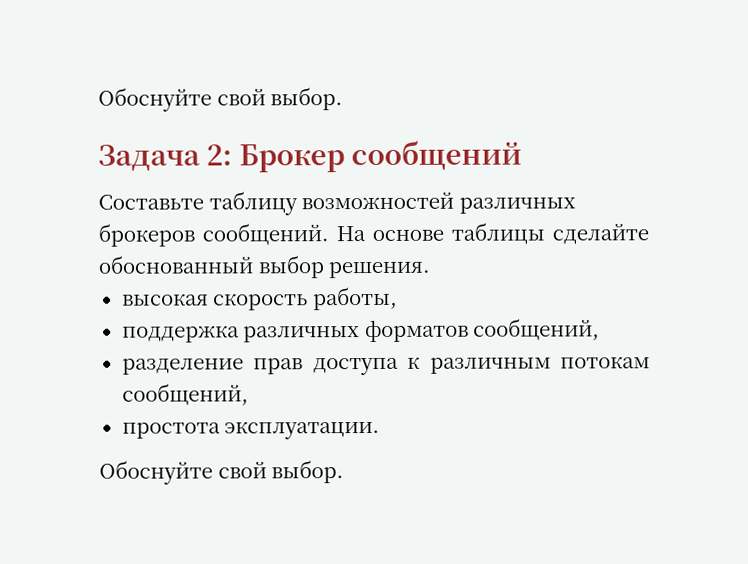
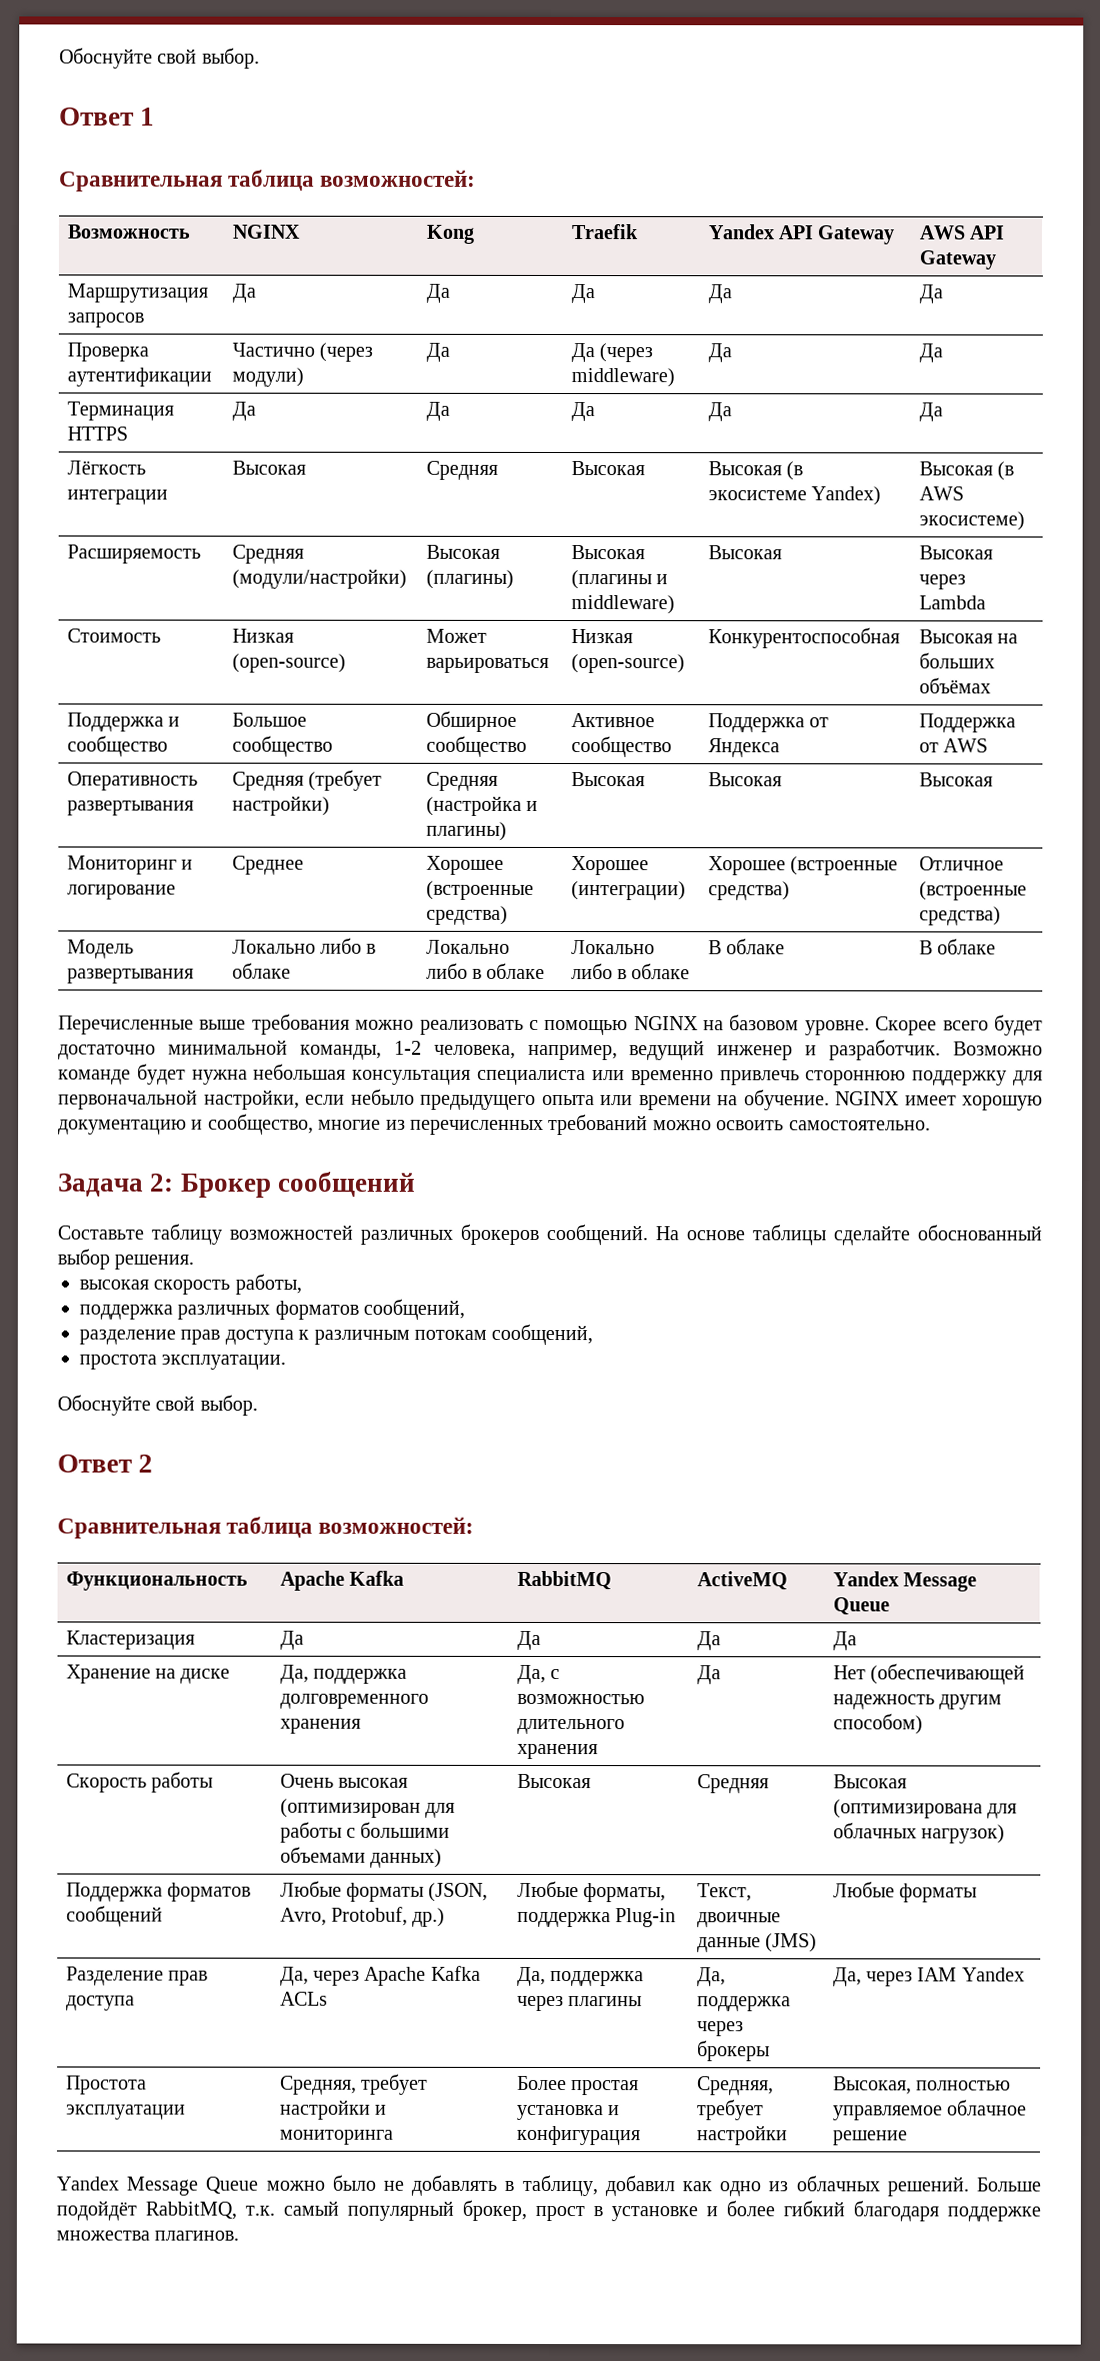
[98,87,344,112] Обоснуйте свой выбор. -> [59,47,260,69] [59,107,156,126] [59,169,477,192] [66,224,191,239] [231,224,301,239] [425,224,475,244] [570,224,639,240] [707,224,896,245] [918,225,1006,240] [918,250,996,270] [66,283,208,303] [66,312,144,328] [231,283,256,303] [425,283,450,303] [570,284,595,304] [707,284,732,304] [918,284,943,304] [66,342,149,362] [66,367,212,387] [231,342,374,362] [231,367,304,387] [425,342,450,362] [570,343,654,363] [570,368,675,388] [707,343,732,363] [918,343,943,363] [66,401,174,421] [66,426,128,441] [231,401,256,421] [425,401,450,421] [570,402,595,422] [707,402,732,422] [918,402,943,422] [66,460,146,475] [66,489,168,505] [231,460,306,475] [425,460,498,480] [570,461,645,476] [707,461,804,481] [707,486,882,506] [918,461,1015,481] [918,486,964,501] [918,511,1025,531] [66,544,201,564] [231,544,304,564] [231,568,407,589] [425,544,500,559] [425,569,514,589] [570,545,645,560] [570,570,669,590] [570,595,675,615] [707,545,782,560] [918,545,993,560] [918,574,966,590] [918,595,986,610] [66,628,161,643] [231,628,294,643] [231,653,346,673] [425,628,487,643] [425,657,549,673] [570,629,633,644] [570,654,685,674] [707,627,900,649] [918,629,1019,644] [918,652,995,669] [918,677,991,694] [66,712,181,732] [66,735,168,757] [231,712,307,727] [231,735,333,757] [425,710,517,732] [425,735,527,757] [570,713,655,728] [570,736,672,758] [707,713,830,733] [707,738,780,758] [918,713,1016,733] [918,738,989,753] [66,771,198,791] [66,800,194,816] [231,769,383,791] [231,795,330,816] [425,771,498,791] [425,795,539,816] [425,821,507,841] [570,772,645,787] [707,772,782,787] [918,772,993,787] [66,855,194,875] [66,884,176,900] [231,855,304,875] [425,855,504,875] [425,880,534,900] [425,905,508,925] [570,856,649,876] [570,881,686,901] [707,856,899,876] [707,881,790,901] [918,856,1004,871] [918,881,1027,901] [918,906,1001,926] [66,939,134,959] [66,968,194,984] [231,937,377,954] [231,962,291,979] [425,939,510,954] [425,962,546,979] [570,940,655,955] [570,963,691,980] [707,938,786,955] [918,938,997,955] [58,1013,1043,1036] [58,1039,1043,1061] [58,1063,1043,1086] [58,1088,1043,1111] [58,1113,931,1136] Обоснуйте свой выбор. // Ответ 1 // Сравнительная таблица возможностей: // Возможность | NGINX | Kong | Traefik | Yandex API Gateway | AWS API Gateway // Маршрутизация запросов | Да | Да | Да | Да | Да // Проверка аутентификации | Частично (через модули) | Да | Да (через middleware) | Да | Да // Терминация HTTPS | Да | Да | Да | Да | Да // Лёгкость интеграции | Высокая | Средняя | Высокая | Высокая (в экосистеме Yandex) | Высокая (в AWS экосистеме) // Расширяемость | Средняя (модули/настройки) | Высокая (плагины) | Высокая (плагины и middleware) | Высокая | Высокая через Lambda // Стоимость | Низкая (open-source) | Может варьироваться | Низкая (open-source) | Конкурентоспособная | Высокая на больших объёмах // Поддержка и сообщество | Большое сообщество | Обширное сообщество | Активное сообщество | Поддержка от Яндекса | Поддержка от AWS // Оперативность развертывания | Средняя (требует настройки) | Средняя (настройка и плагины) | Высокая | Высокая | Высокая // Мониторинг и логирование | Среднее | Хорошее (встроенные средства) | Хорошее (интеграции) | Хорошее (встроенные средства) | Отличное (встроенные средства) // Модель развертывания | Локально либо в облаке | Локально либо в облаке | Локально либо в облаке | В облаке | В облаке // Перечисленные выше требования можно реализовать с помощью NGINX на базовом уровне. Скорее всего будет достаточно минимальной команды, 1-2 человека, например, ведущий инженер и разработчик. Возможно команде будет нужна небольшая консультация специалиста или временно привлечь стороннюю поддержку для первоначальной настройки, если небыло предыдущего опыта или времени на обучение. NGINX имеет хорошую документацию и сообщество, многие из перечисленных требований можно освоить самостоятельно.
(345, 472) none -> [57,1454,154,1473] [57,1516,475,1539] [65,1571,248,1591] [279,1570,405,1591] [516,1570,612,1591] [696,1571,788,1591] [832,1571,978,1592] [832,1597,890,1616] [65,1630,195,1650] [279,1630,304,1650] [516,1630,541,1650] [696,1631,721,1651] [832,1631,857,1651] [65,1664,231,1684] [279,1664,408,1684] [279,1693,429,1709] [279,1718,361,1734] [516,1664,561,1684] [516,1693,645,1705] [516,1718,625,1735] [516,1743,598,1760] [696,1665,721,1685] [832,1663,1026,1685] [832,1694,1003,1710] [832,1713,923,1735] [65,1771,214,1793] [279,1773,409,1788] [279,1798,456,1818] [279,1821,451,1843] [279,1846,443,1868] [516,1773,591,1789] [696,1774,769,1794] [832,1774,907,1789] [832,1799,1018,1819] [832,1822,1006,1844] [65,1882,252,1902] [65,1905,163,1927] [279,1880,489,1902] [279,1906,446,1927] [516,1880,667,1903] [516,1908,677,1928] [696,1883,752,1902] [696,1912,781,1928] [696,1933,818,1953] [832,1881,978,1903] [65,1966,209,1986] [65,1995,135,2011] [279,1965,481,1986] [279,1991,328,2006] [516,1966,645,1987] [516,1995,643,2012] [696,1967,726,1987] [696,1996,791,2012] [696,2021,744,2037] [696,2040,770,2062] [832,1967,1025,1987] [65,2075,147,2095] [65,2104,186,2120] [279,2073,429,2095] [279,2099,388,2120] [278,2129,394,2145] [516,2075,640,2096] [516,2104,621,2121] [515,2125,641,2146] [696,2076,774,2096] [696,2099,764,2121] [695,2125,788,2146] [832,2076,1012,2095] [832,2099,1028,2121] [831,2130,908,2146] [56,2174,1042,2197] [56,2199,1041,2222] [56,2230,240,2241] // Ответ 2 // Сравнительная таблица возможностей: // Функциональность | Apache Kafka | RabbitMQ | ActiveMQ | Yandex Message Queue // Кластеризация | Да | Да | Да | Да // Хранение на диске | Да, поддержка долговременного хранения | Да, с возможностью длительного хранения | Да | Нет (обеспечивающей надежность другим способом) // Скорость работы | Очень высокая (оптимизирован для работы с большими объемами данных) | Высокая | Средняя | Высокая (оптимизирована для облачных нагрузок) // Поддержка форматов сообщений | Любые форматы (JSON, Avro, Protobuf, др.) | Любые форматы, поддержка Plug-in | Текст, двоичные данные (JMS) | Любые форматы // Разделение прав доступа | Да, через Apache Kafka ACLs | Да, поддержка через плагины | Да, поддержка через брокеры | Да, через IAM Yandex // Простота эксплуатации | Средняя, требует настройки и мониторинга | Более простая установка и конфигурация | Средняя, требует настройки | Высокая, полностью управляемое облачное решение // Yandex Message Queue можно было не добавлять в таблицу, добавил как одно из облачных решений. Больше подойдёт RabbitMQ, т.к. самый популярный брокер, прост в установке и более гибкий благодаря поддержке множества плагинов.

